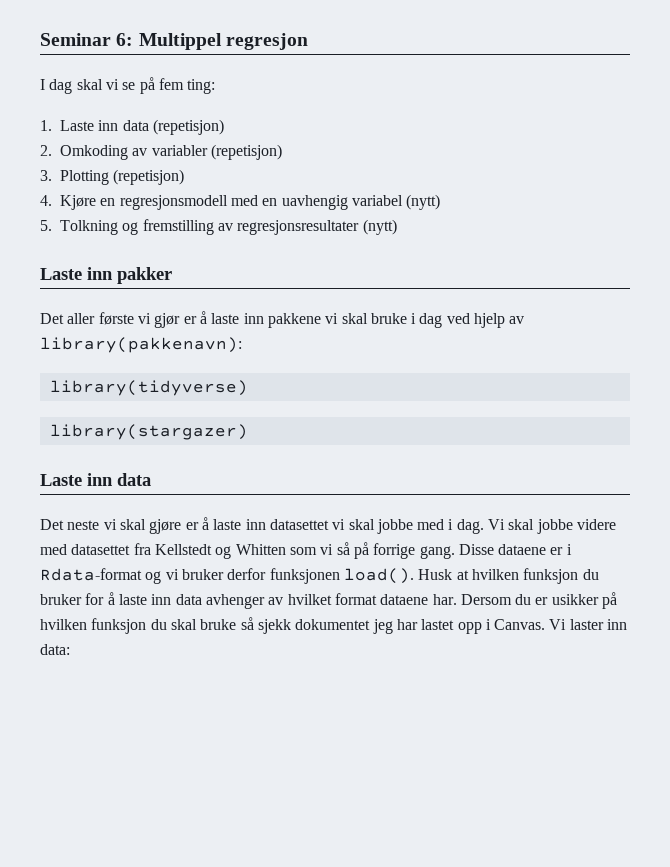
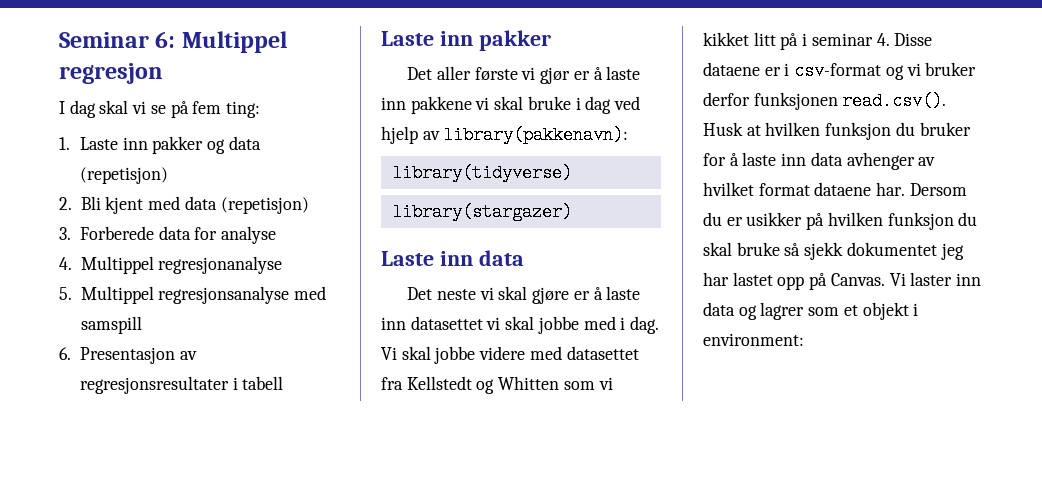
(119, 125) none -> [152,136,226,154] pakker og
[60,144,282,160] [40,169,185,185] [40,194,441,210] [40,219,397,235] Omkoding av variabler (repetisjon) // 3. Plotting (repetisjon) // 4. Kjøre en regresjonsmodell med en uavhengig variabel (nytt) // 5. Tolkning og fremstilling av regresjonsresultater (nytt) -> [80,196,309,214] [59,226,277,244] [59,256,283,274] [59,286,327,304] [80,316,142,334] [59,347,197,364] [79,376,284,394] Bli kjent med data (repetisjon) // 3. Forberede data for analyse // 4. Multippel regresjonanalyse // 5. Multippel regresjonsanalyse med samspill // 6. Presentasjon av regresjonsresultater i tabell
[336,542,455,559] så på forrige gang. -> [703,32,890,50] kikket litt på i seminar 4.
[40,568,142,581] Rdata-format -> [794,62,882,80] csv-format
[343,568,414,584] load(). -> [842,92,947,110] read.csv().
[485,619,491,630] i -> [809,273,828,290] på
[40,644,70,655] data: -> [703,302,919,320] [703,333,804,346] data og lagrer som et objekt i environment:

